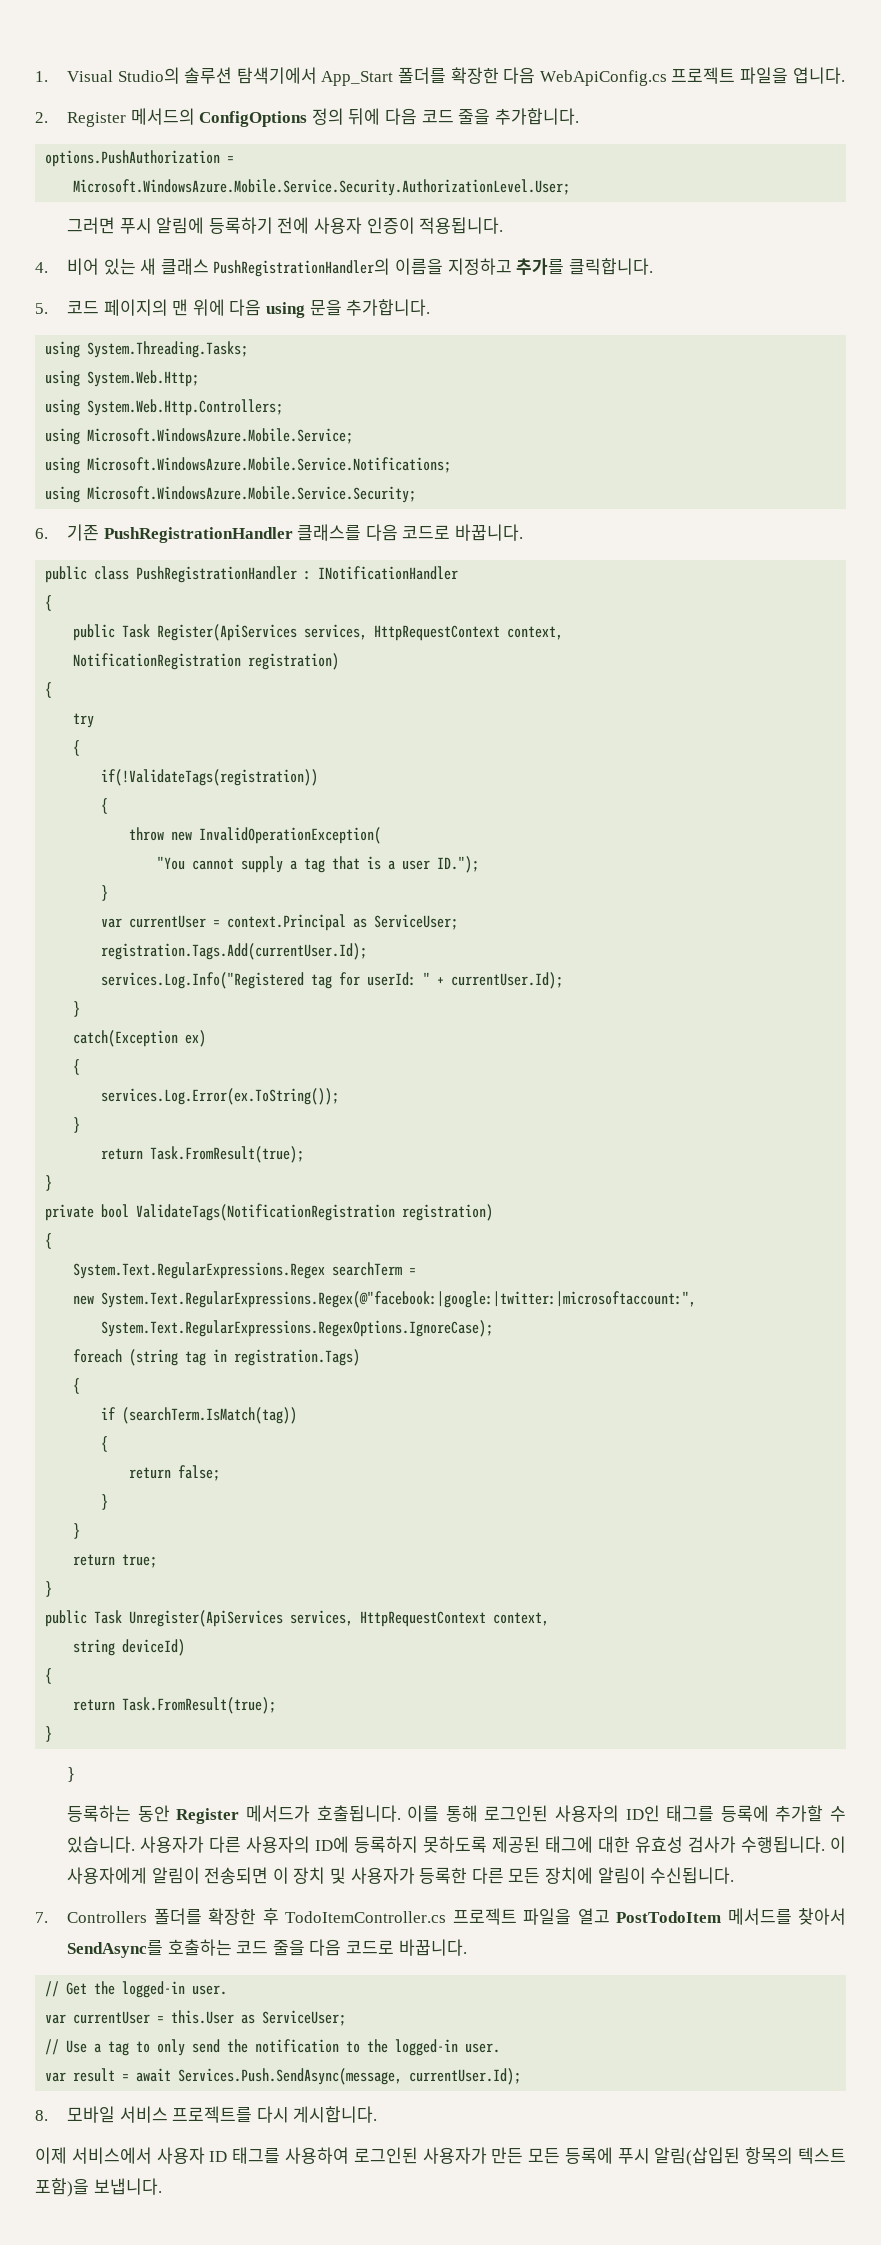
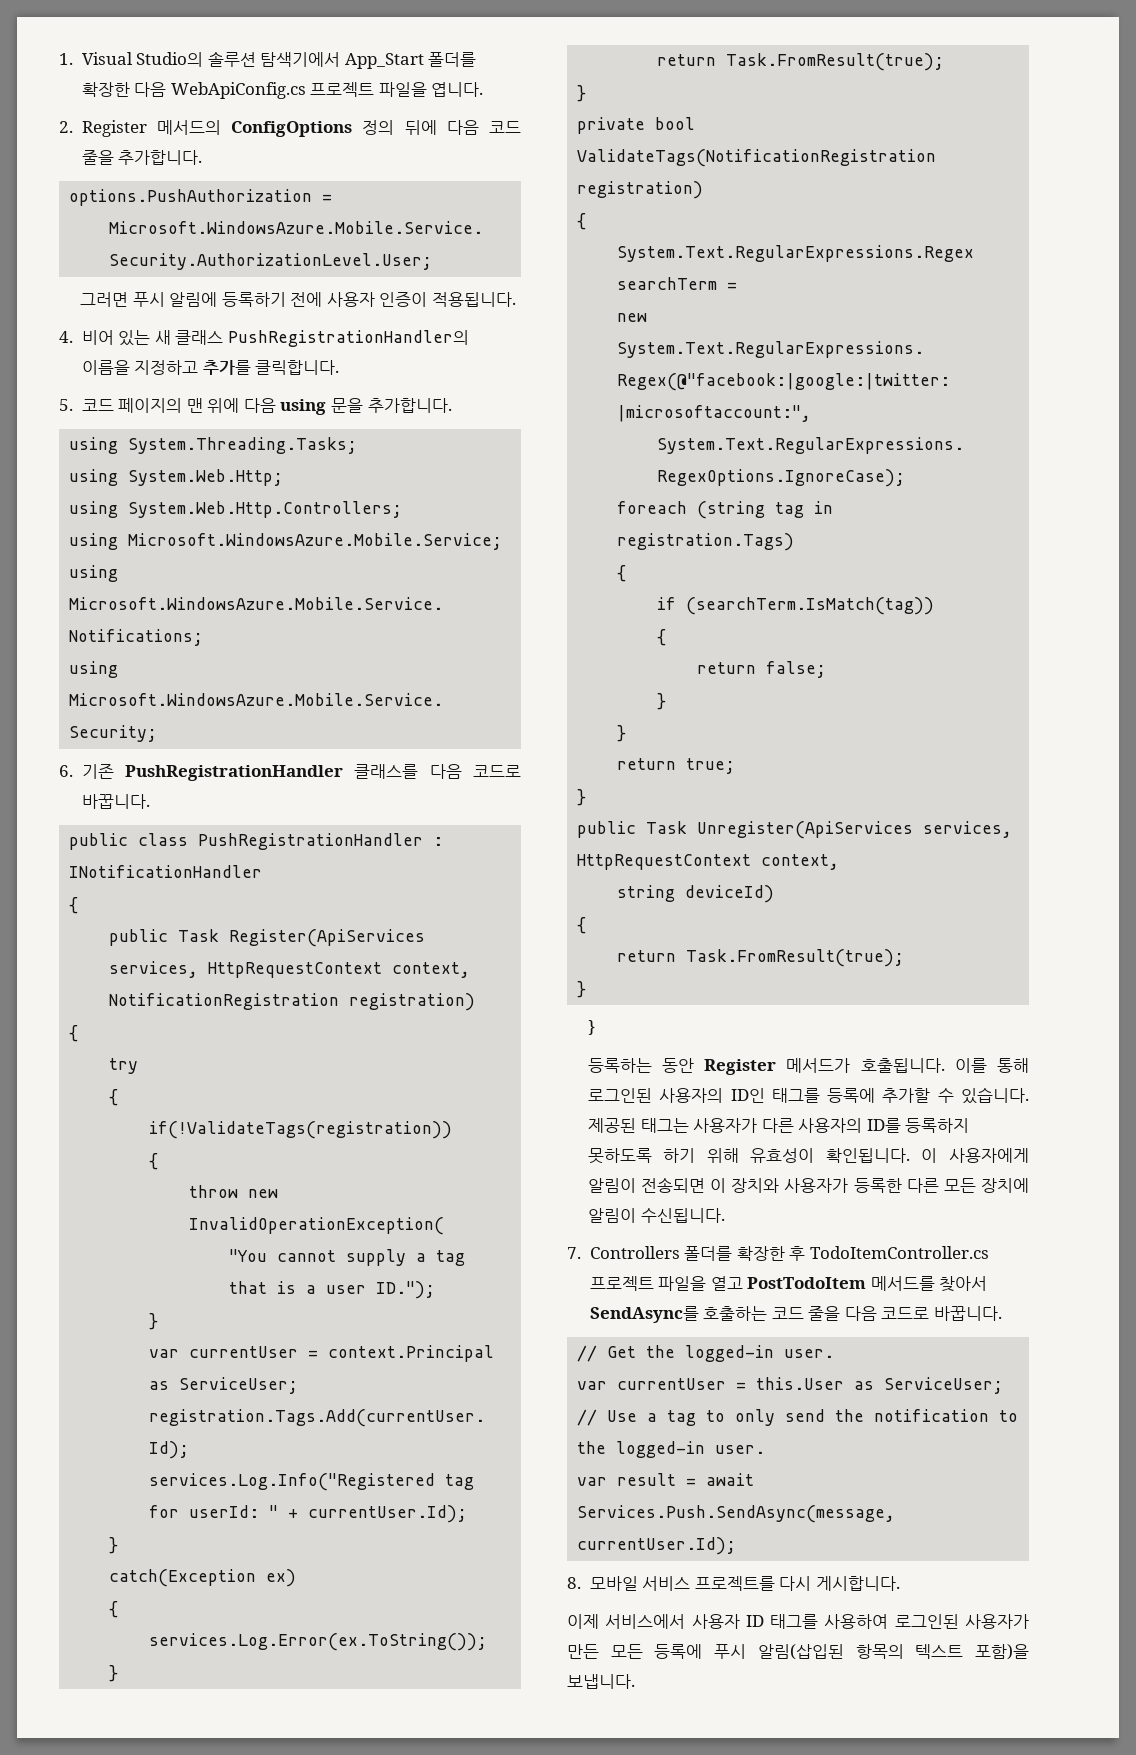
(136, 1844) none -> [587,1118,689,1133] 제공된 태그는
[315,1836,350,1853] ID에 -> [866,1118,901,1133] ID를
[492,1836,826,1853] 제공된 태그에 대한 유효성 검사가 수행됩니다. -> [663,1148,910,1163] 하기 위해 유효성이 확인됩니다.
[293,1867,347,1884] 장치 및 -> [731,1178,780,1193] 장치와

